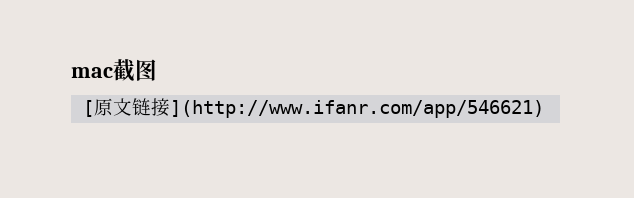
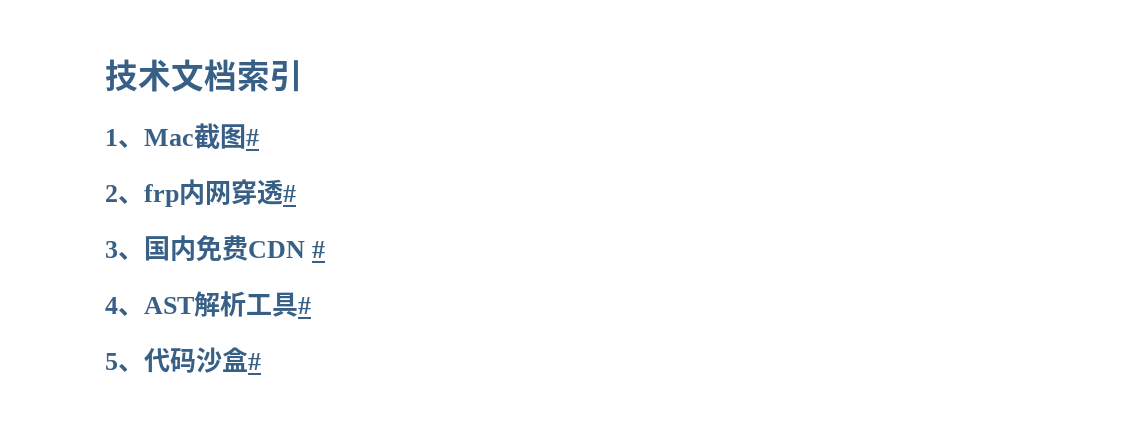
[71,59,157,82] [83,98,544,118] mac截图 // [原文链接](http://www.ifanr.com/app/546621) -> [105,59,303,92] [105,123,259,149] [105,179,296,207] [105,235,326,262] [105,291,311,317] [105,347,261,373] 技术文档索引 // 1、Mac截图# // 2、frp内网穿透# // 3、国内免费CDN # // 4、AST解析工具# // 5、代码沙盒#

